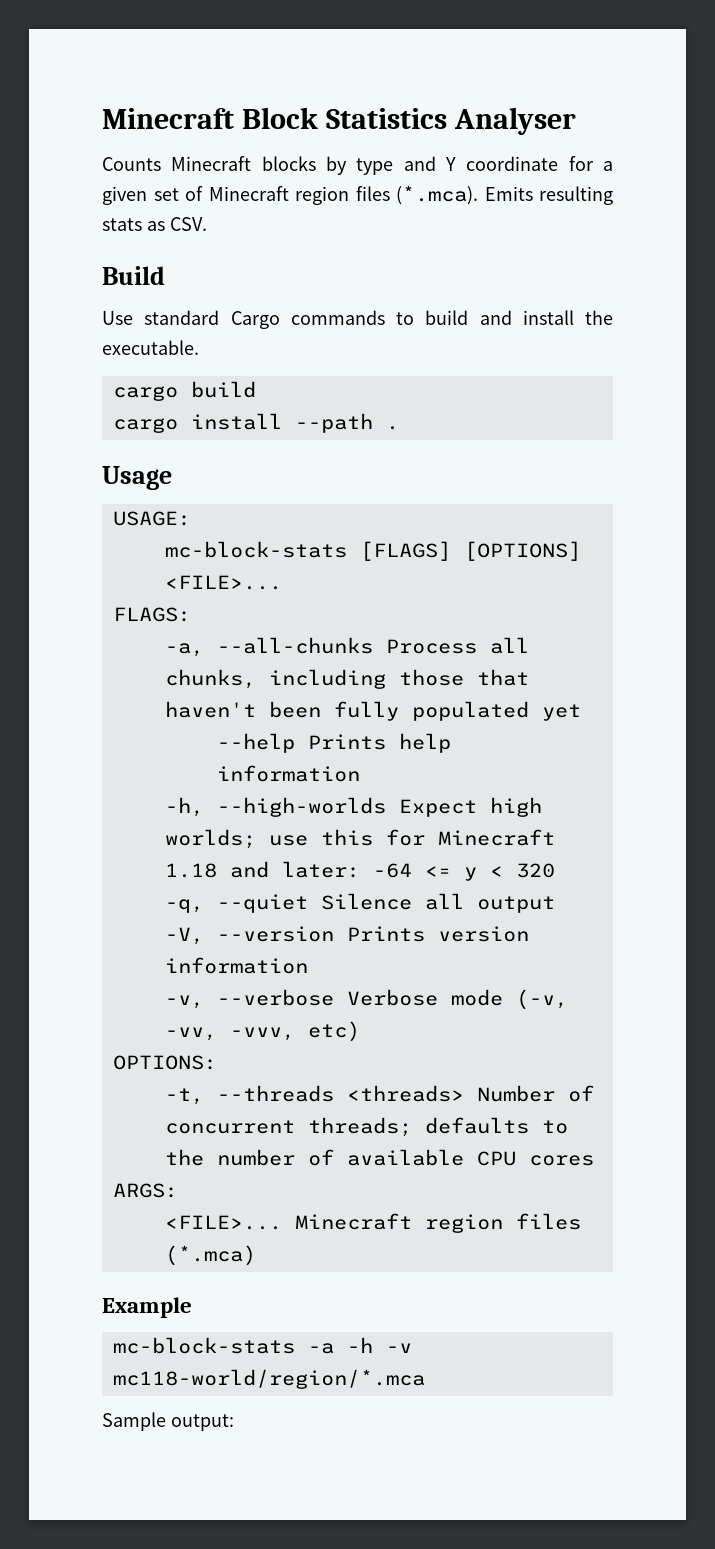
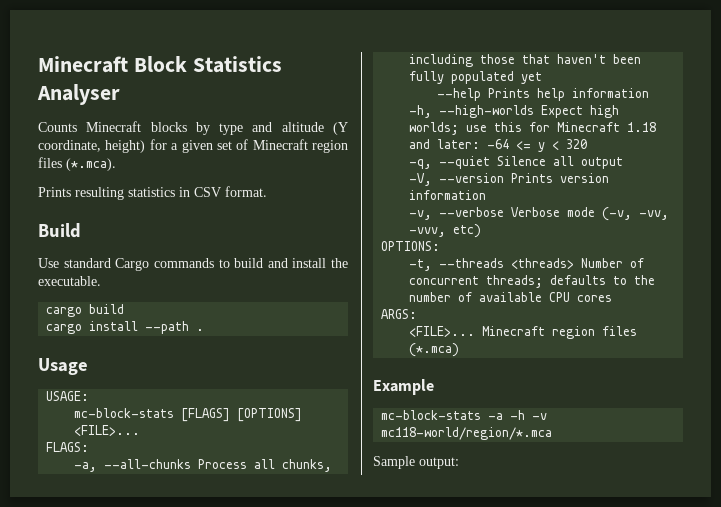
[445,156,559,171] Y coordinate -> [281,122,348,135] [38,140,146,153] altitude (Y coordinate, height)
[484,186,613,205] [102,217,207,231] Emits resulting stats as CSV. -> [38,186,267,200] // Prints resulting statistics in CSV format.

